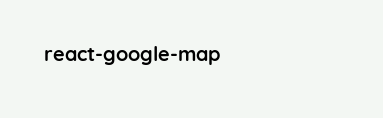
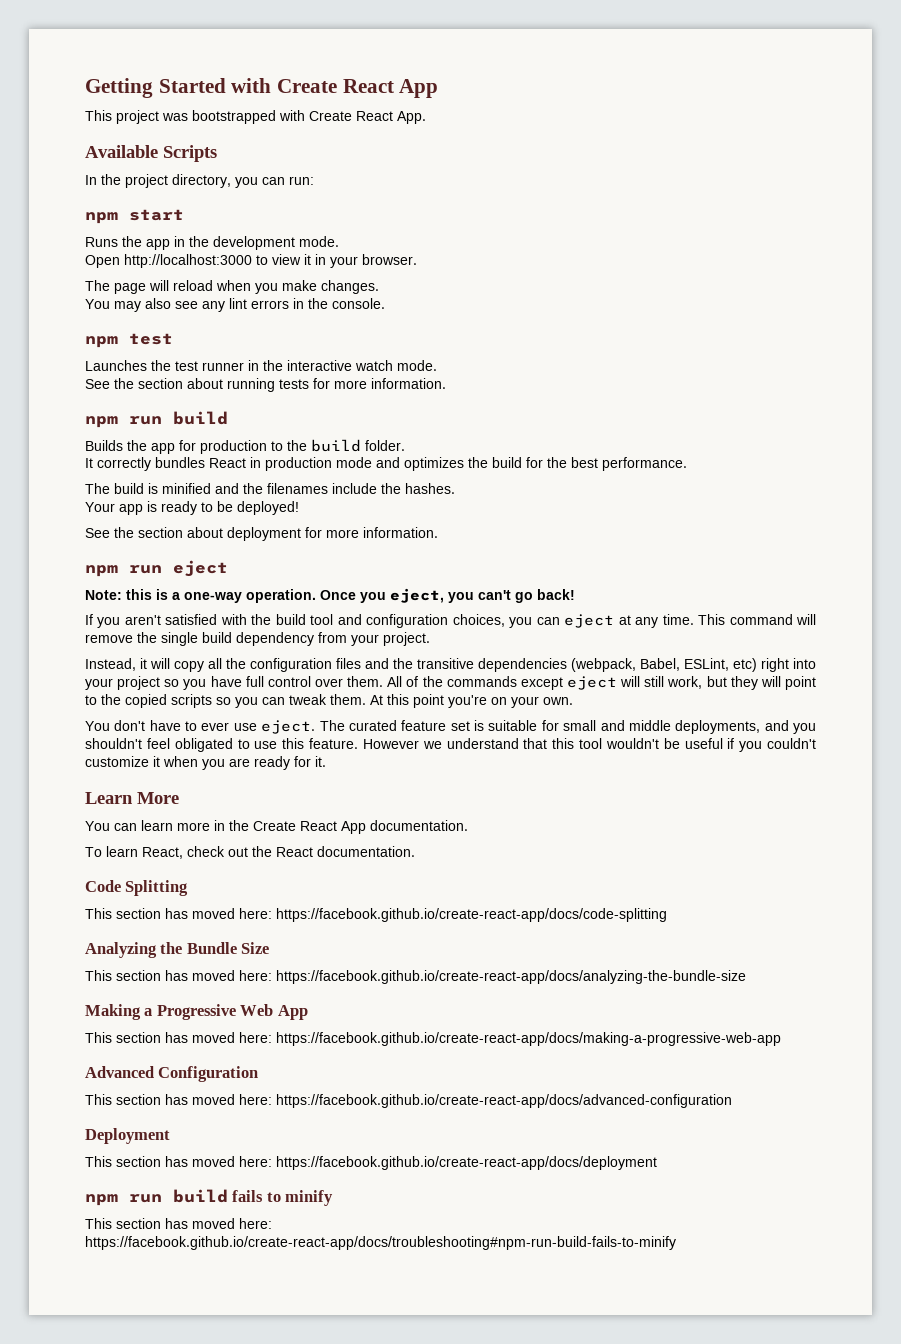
[44,46,220,65] react-google-map -> [85,78,439,98] [85,110,426,124] [85,145,217,162] [85,174,314,188] [85,209,184,224] [85,236,339,250] [85,254,417,268] [85,280,379,294] [85,298,385,312] [85,333,173,348] [85,360,437,371] [85,378,446,392] [85,411,228,428] [85,439,405,454] [85,457,687,471] [85,483,455,494] [85,501,299,515] [85,527,438,541] [85,560,228,577] [85,588,575,603] [85,614,817,628] [85,632,430,646] [85,658,816,672] [85,676,816,690] [85,694,573,708] [85,720,816,734] [85,738,817,752] [85,756,326,770] [85,792,179,804] [85,820,468,834] [85,846,415,859] [85,880,189,896] [85,908,667,922] [85,942,270,958] [85,970,746,984] [85,1004,308,1020] [85,1032,781,1046] [85,1066,259,1082] [85,1094,732,1108] [85,1128,170,1144] [85,1156,657,1170] [85,1189,334,1206] [85,1218,272,1229] [85,1236,676,1250] Getting Started with Create React App // This project was bootstrapped with Create React App. // Available Scripts // In the project directory, you can run: // npm start // Runs the app in the development mode. // Open http://localhost:3000 to view it in your browser. // The page will reload when you make changes. // You may also see any lint errors in the console. // npm test // Launches the test runner in the interactive watch mode. // See the section about running tests for more information. // npm run build // Builds the app for production to the build folder. // It correctly bundles React in production mode and optimizes the build for the best performance. // The build is minified and the filenames include the hashes. // Your app is ready to be deployed! // See the section about deployment for more information. // npm run eject // Note: this is a one-way operation. Once you eject, you can't go back! // If you aren't satisfied with the build tool and configuration choices, you can eject at any time. This command will remove the single build dependency from your project. // Instead, it will copy all the configuration files and the transitive dependencies (webpack, Babel, ESLint, etc) right into your project so you have full control over them. All of the commands except eject will still work, but they will point to the copied scripts so you can tweak them. At this point you're on your own. // You don't have to ever use eject. The curated feature set is suitable for small and middle deployments, and you shouldn't feel obligated to use this feature. However we understand that this tool wouldn't be useful if you couldn't customize it when you are ready for it. // Learn More // You can learn more in the Create React App documentation. // To learn React, check out the React documentation. // Code Splitting // This section has moved here: https://facebook.github.io/create-react-app/docs/code-splitting // Analyzing the Bundle Size // This section has moved here: https://facebook.github.io/create-react-app/docs/analyzing-the-bundle-size // Making a Progressive Web App // This section has moved here: https://facebook.github.io/create-react-app/docs/making-a-progressive-web-app // Advanced Configuration // This section has moved here: https://facebook.github.io/create-react-app/docs/advanced-configuration // Deployment // This section has moved here: https://facebook.github.io/create-react-app/docs/deployment // npm run build fails to minify // This section has moved here: https://facebook.github.io/create-react-app/docs/troubleshooting#npm-run-build-fails-to-minify

